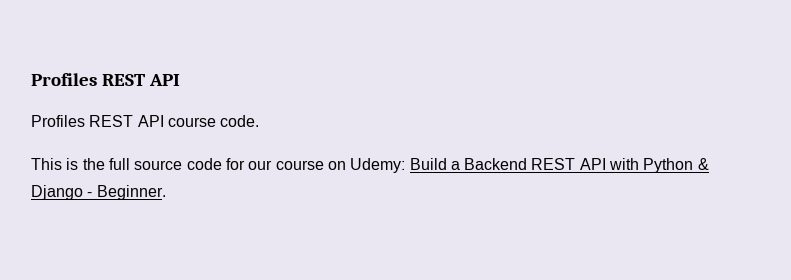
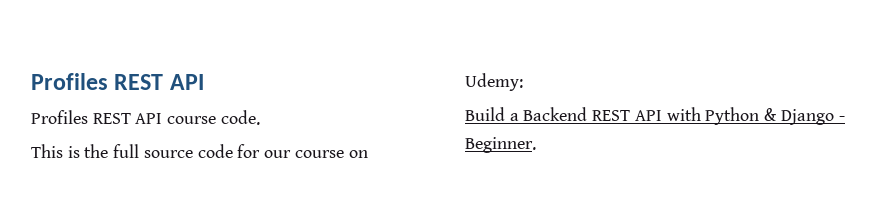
(406, 165) none -> (523, 82) //

